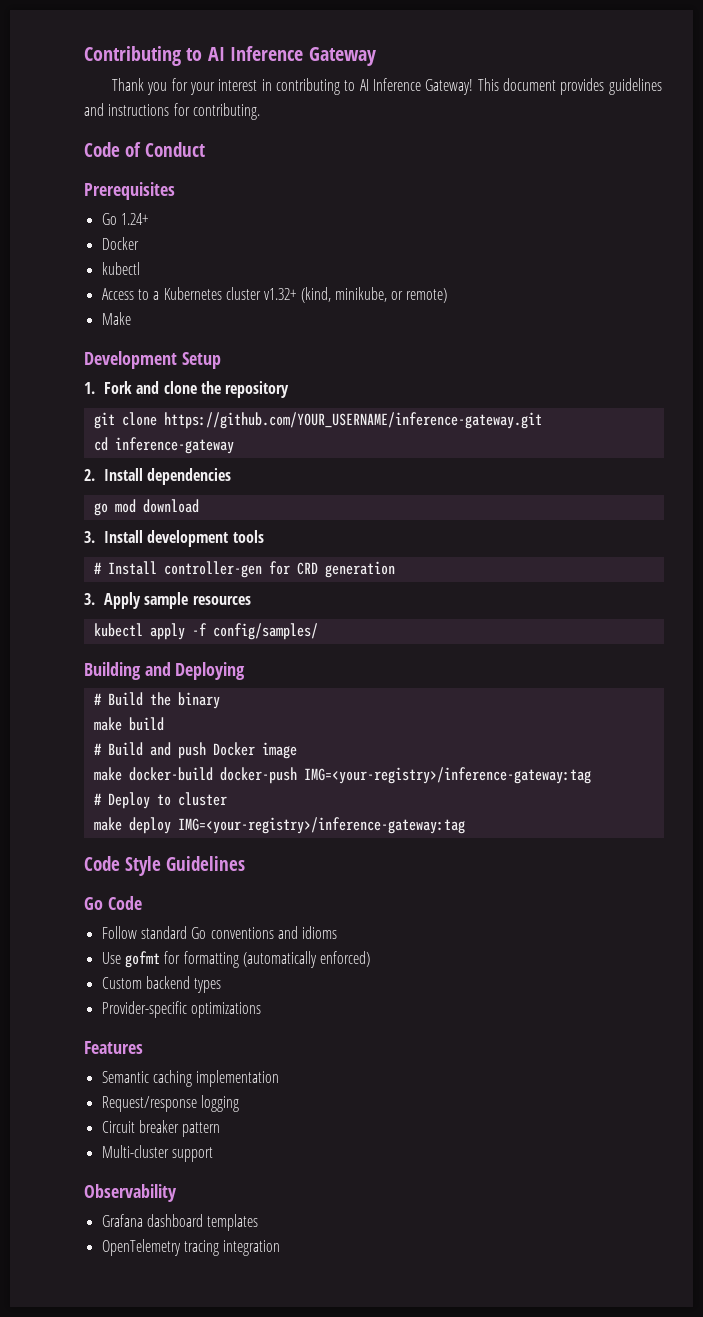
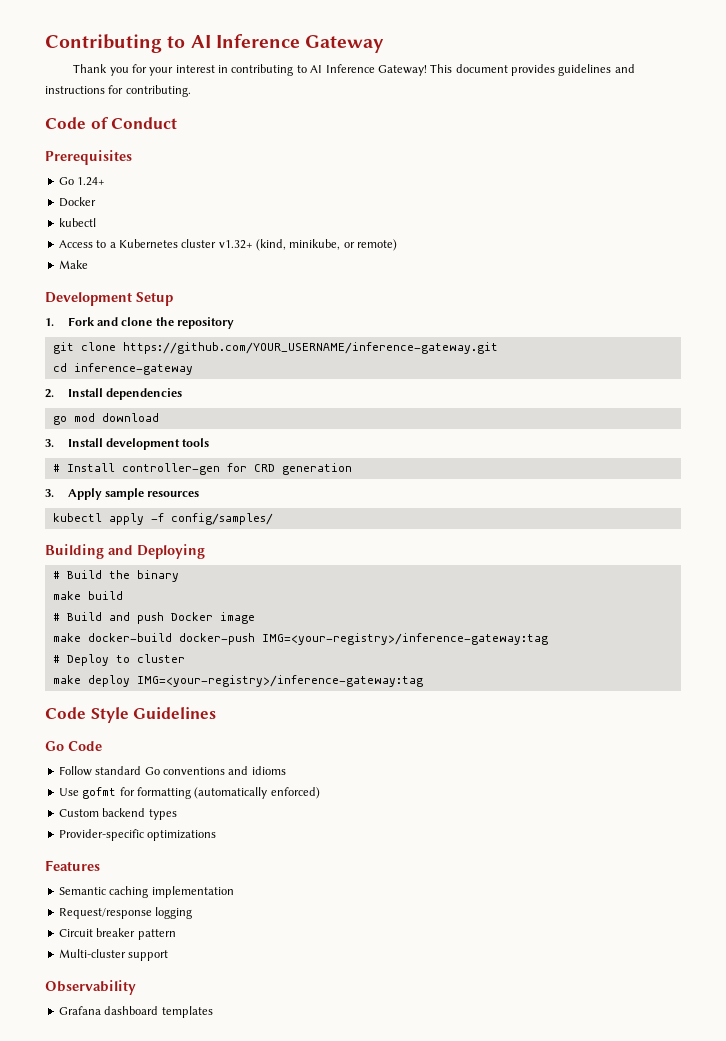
[101,1239,281,1256] // OpenTelemetry tracing integration -> (213, 1012) none

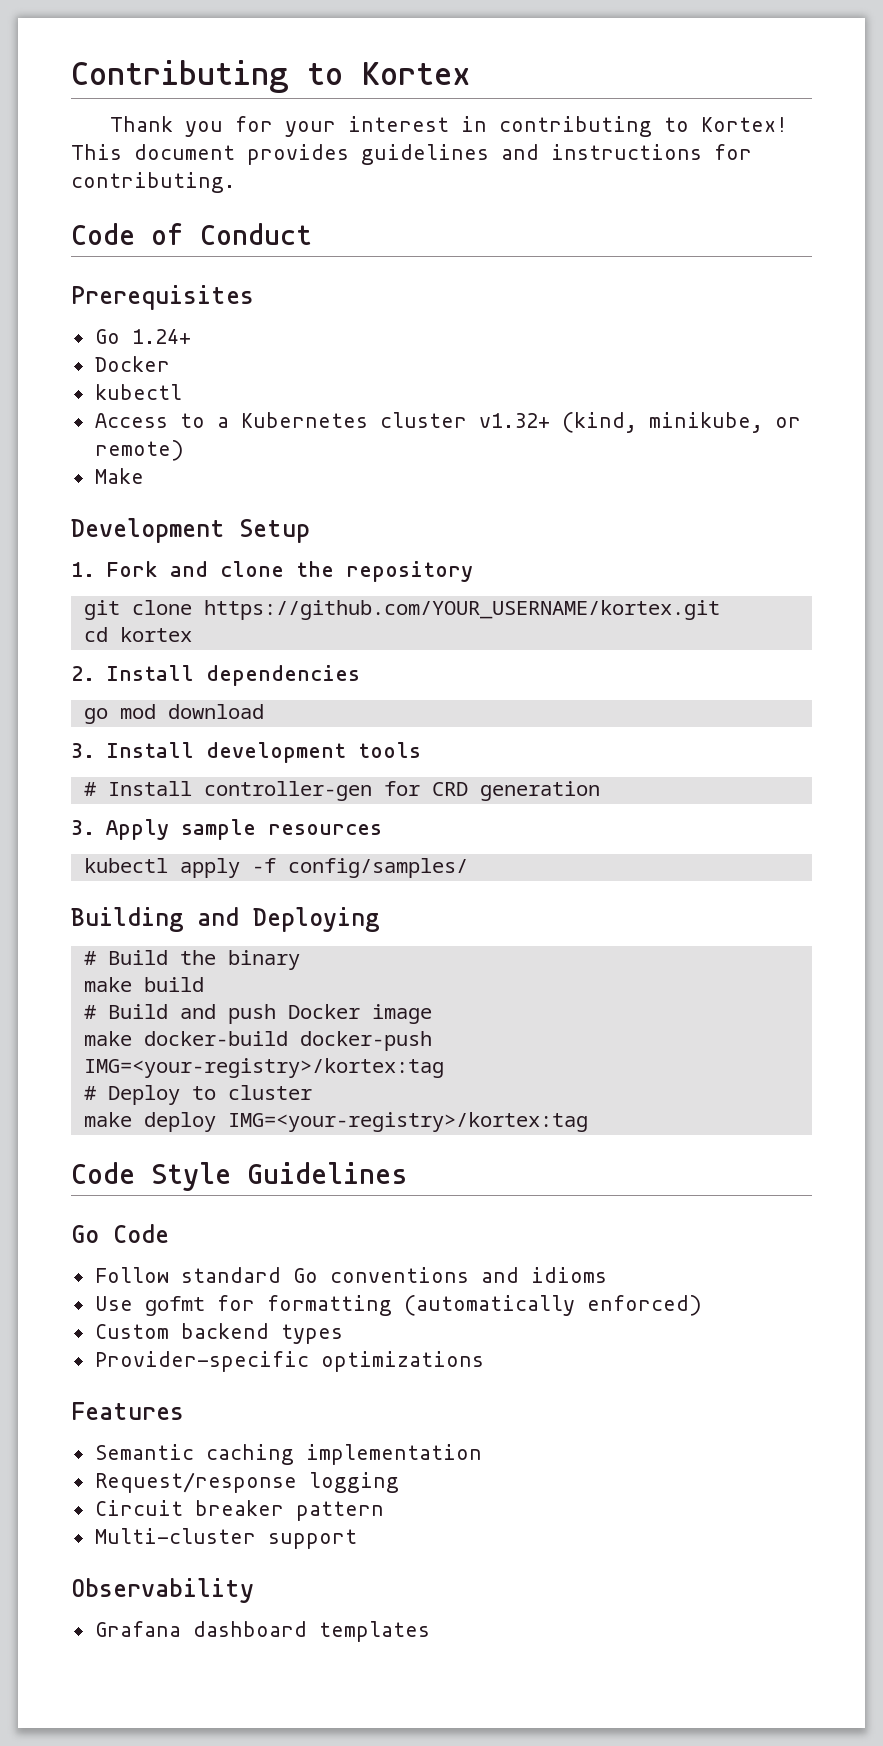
[190,34,385,53] AI Inference Gateway -> [362,62,471,85] Kortex
[310,64,427,76] AI Inference Gateway! -> [701,117,789,132] Kortex!
[122,342,498,354] https://github.com/YOUR_USERNAME/inference-gateway.git -> [203,600,720,620] https://github.com/YOUR_USERNAME/kortex.git
[73,363,193,375] inference-gateway -> [119,627,192,642] kortex
[261,633,548,645] IMG=<your-registry>/inference-gateway:tag -> [83,1058,444,1078] IMG=<your-registry>/kortex:tag
[136,675,423,687] IMG=<your-registry>/inference-gateway:tag -> [227,1112,588,1132] IMG=<your-registry>/kortex:tag

